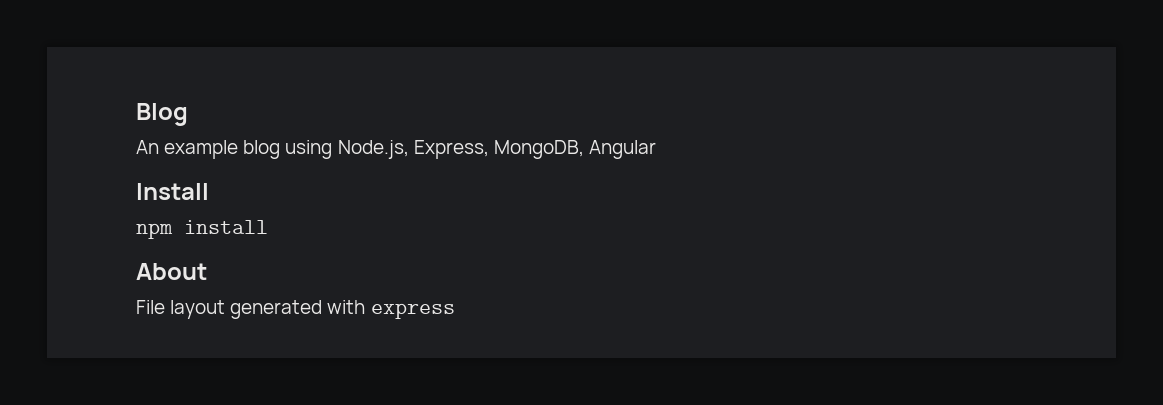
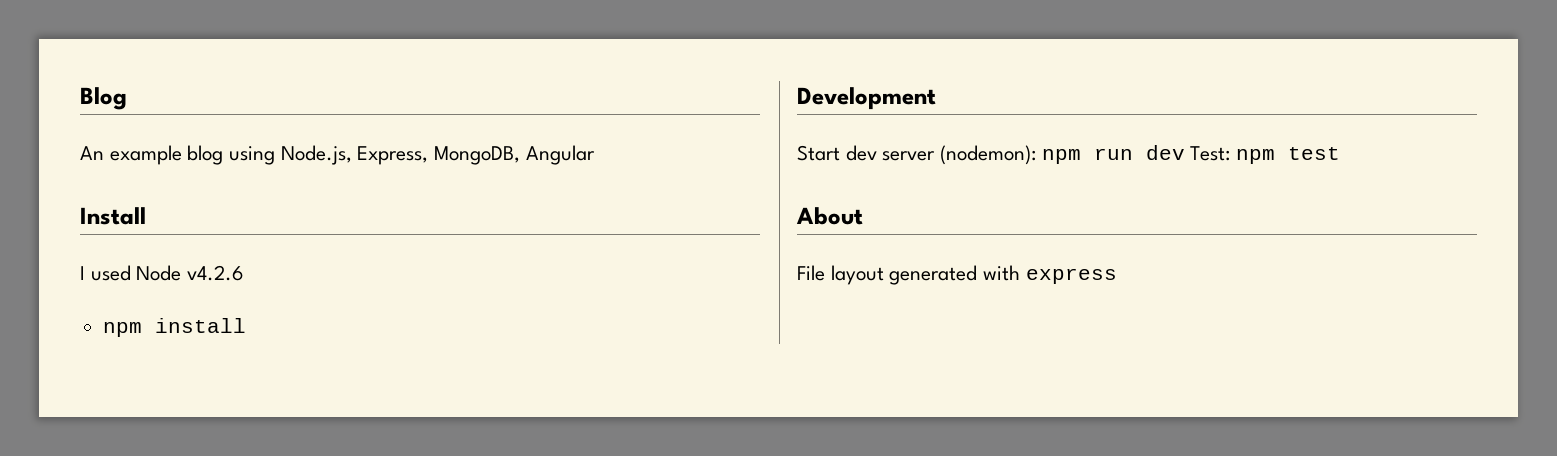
[136,220,268,239] npm install -> [80,265,245,281] [103,318,247,337] [797,87,936,110] [797,145,1341,165] I used Node v4.2.6 // npm install // Development // Start dev server (nodemon): npm run dev Test: npm test

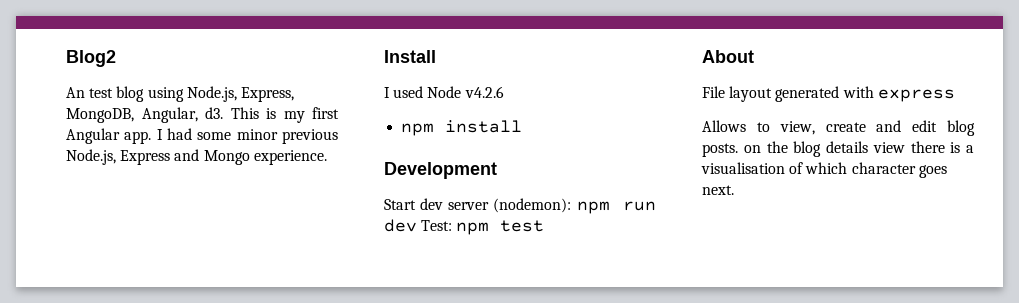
[80,87,127,110] Blog -> [66,50,116,67] Blog2
[109,145,182,165] example -> [89,88,114,98] test
[525,145,595,165] Angular -> [141,107,339,123] [66,128,338,144] [66,149,327,165] Angular, d3. This is my first Angular app. I had some minor previous Node.js, Express and Mongo experience.
(1117, 276) none -> [702,120,975,136] [702,141,974,157] [701,162,947,178] [702,185,734,195] // Allows to view, create and edit blog posts. on the blog details view there is a visualisation of which character goes next.

